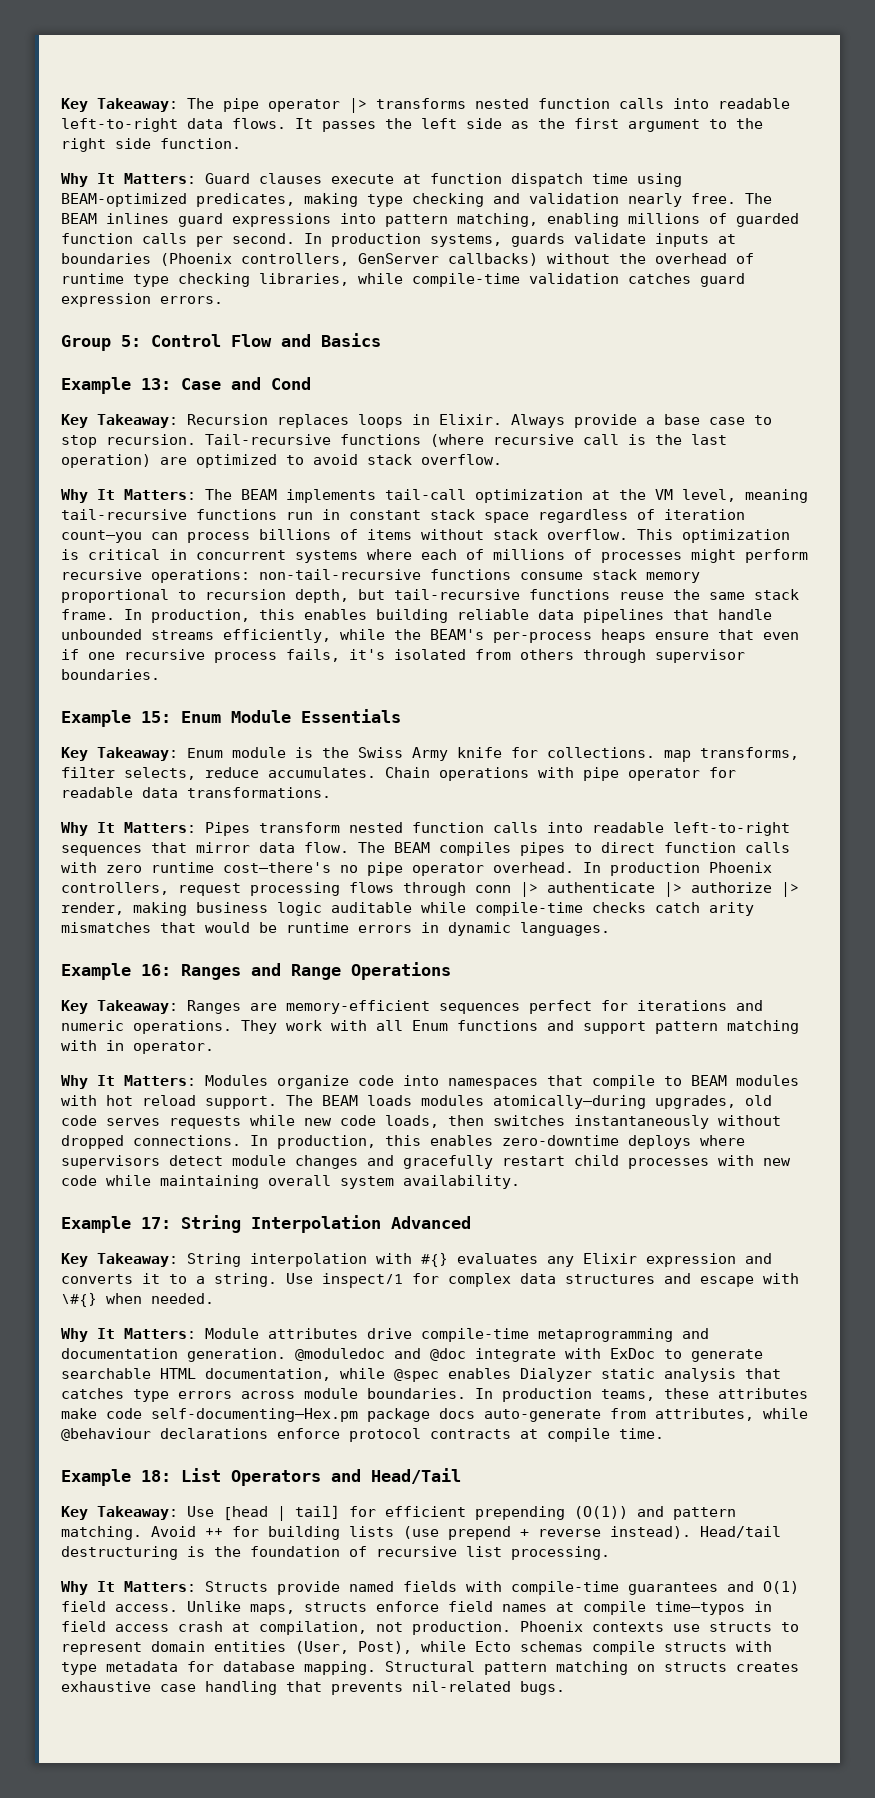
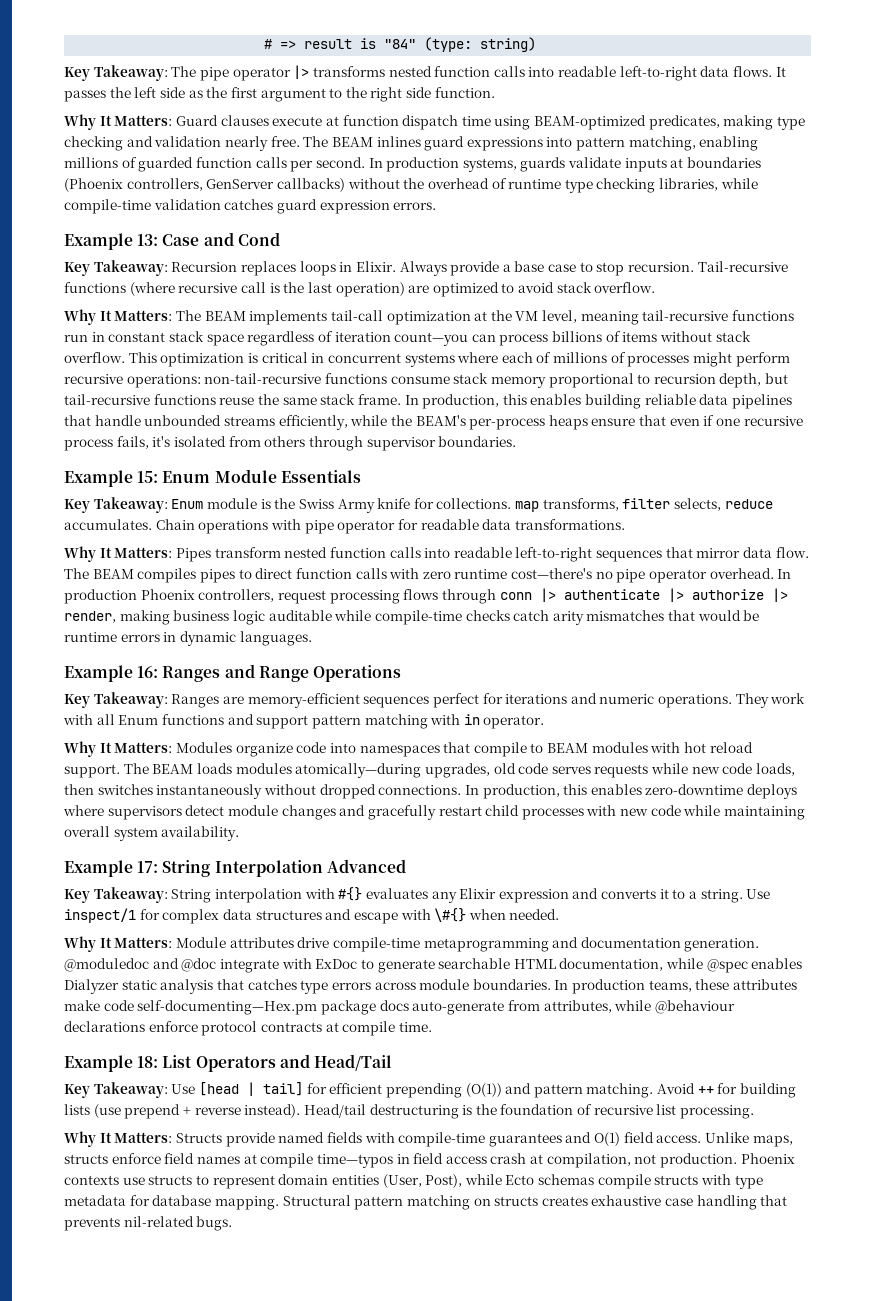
(61, 105) none -> [264,37,537,52] # => result is "84" (type: string) //
[61,333,381,351] // Group 5: Control Flow and Basics -> (437, 206) none

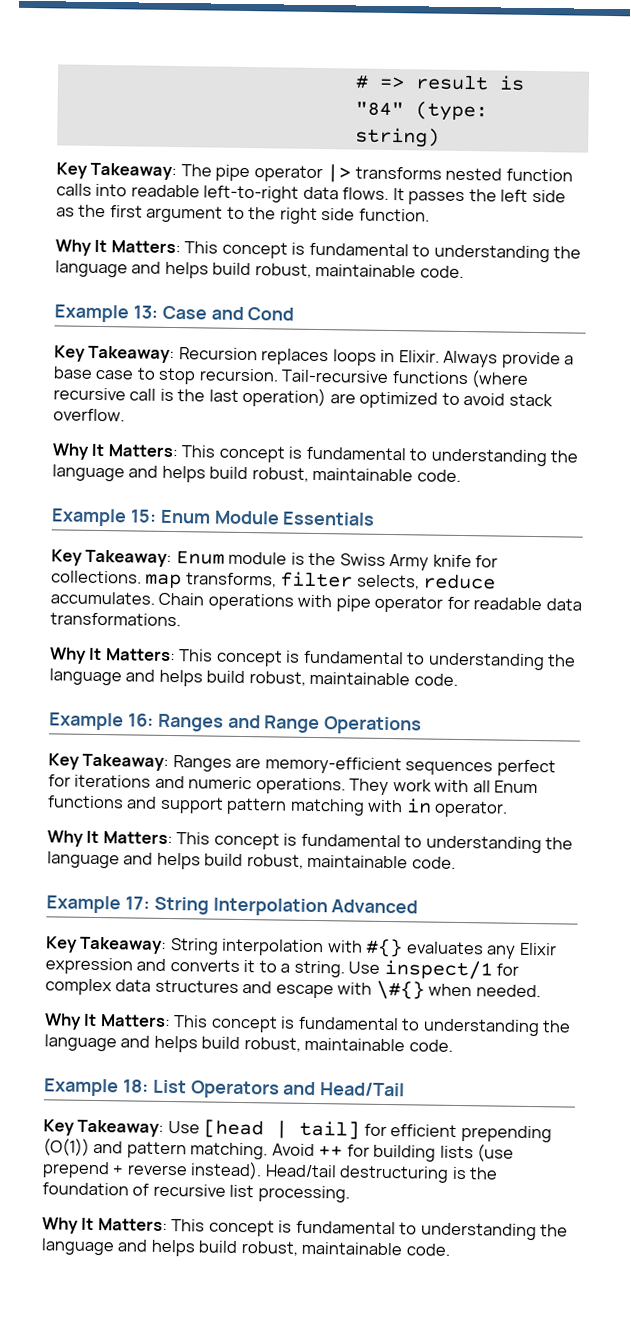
[175,115,806,130] [64,136,759,151] [64,157,762,172] [64,178,758,193] [64,199,437,214] Guard clauses execute at function dispatch time using BEAM-optimized predicates, making type checking and validation nearly free. The BEAM inlines guard expressions into pattern matching, enabling millions of guarded function calls per second. In production systems, guards validate inputs at boundaries (Phoenix controllers, GenServer callbacks) without the overhead of runtime type checking libraries, while compile-time validation catches guard expression errors. -> [184,241,582,263] [55,260,464,279] This concept is fundamental to understanding the language and helps build robust, maintainable code.
[175,310,795,325] [64,331,751,346] [64,352,790,367] [64,373,789,388] [64,394,793,409] [64,415,803,430] [64,436,517,451] The BEAM implements tail-call optimization at the VM level, meaning tail-recursive functions run in constant stack space regardless of iteration count—you can process billions of items without stack overflow. This optimization is critical in concurrent systems where each of millions of processes might perform recursive operations: non-tail-recursive functions consume stack memory proportional to recursion depth, but tail-recursive functions reuse the same stack frame. In production, this enables building reliable data pipelines that handle unbounded streams efficiently, while the BEAM's per-process heaps ensure that even if one recursive process fails, it's isolated from others through supervisor boundaries. -> [181,445,579,467] [52,464,461,483] This concept is fundamental to understanding the language and helps build robust, maintainable code.
[175,547,809,562] [64,568,792,583] [64,588,788,604] [64,610,760,625] [64,631,312,646] Pipes transform nested function calls into readable left-to-right sequences that mirror data flow. The BEAM compiles pipes to direct function calls with zero runtime cost—there's no pipe operator overhead. In production Phoenix controllers, request processing flows through conn |> authenticate |> authorize |> render, making business logic auditable while compile-time checks catch arity mismatches that would be runtime errors in dynamic languages. -> [178,649,577,671] [49,668,458,687] This concept is fundamental to understanding the language and helps build robust, maintainable code.
[175,742,753,757] [64,763,796,778] [64,784,798,799] [63,805,806,820] [64,826,240,841] Modules organize code into namespaces that compile to BEAM modules with hot reload support. The BEAM loads modules atomically—during upgrades, old code serves requests while new code loads, then switches instantaneously without dropped connections. In production, this enables zero-downtime deploys where supervisors detect module changes and gracefully restart child processes with new code while maintaining overall system availability. -> [176,832,574,854] [47,851,456,870] This concept is fundamental to understanding the language and helps build robust, maintainable code.
[175,937,760,952] [64,958,803,973] [64,979,798,994] [64,1000,735,1015] [64,1021,432,1036] Module attributes drive compile-time metaprogramming and documentation generation. @moduledoc and @doc integrate with ExDoc to generate searchable HTML documentation, while @spec enables Dialyzer static analysis that catches type errors across module boundaries. In production teams, these attributes make code self-documenting—Hex.pm package docs auto-generate from attributes, while @behaviour declarations enforce protocol contracts at compile time. -> [173,1015,572,1037] [44,1034,453,1053] This concept is fundamental to understanding the language and helps build robust, maintainable code.
[175,1132,793,1147] [64,1153,795,1168] [64,1174,763,1189] [64,1195,788,1210] [64,1216,233,1231] Structs provide named fields with compile-time guarantees and O(1) field access. Unlike maps, structs enforce field names at compile time—typos in field access crash at compilation, not production. Phoenix contexts use structs to represent domain entities (User, Post), while Ecto schemas compile structs with type metadata for database mapping. Structural pattern matching on structs creates exhaustive case handling that prevents nil-related bugs. -> [171,1219,569,1241] [41,1238,450,1257] This concept is fundamental to understanding the language and helps build robust, maintainable code.

